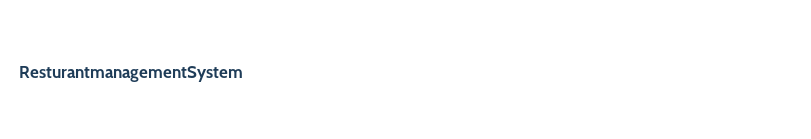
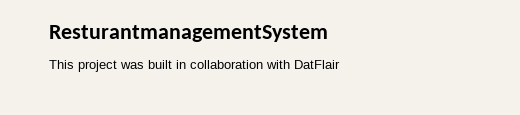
(243, 74) none -> [49,60,340,72] // This project was built in collaboration with DatFlair

